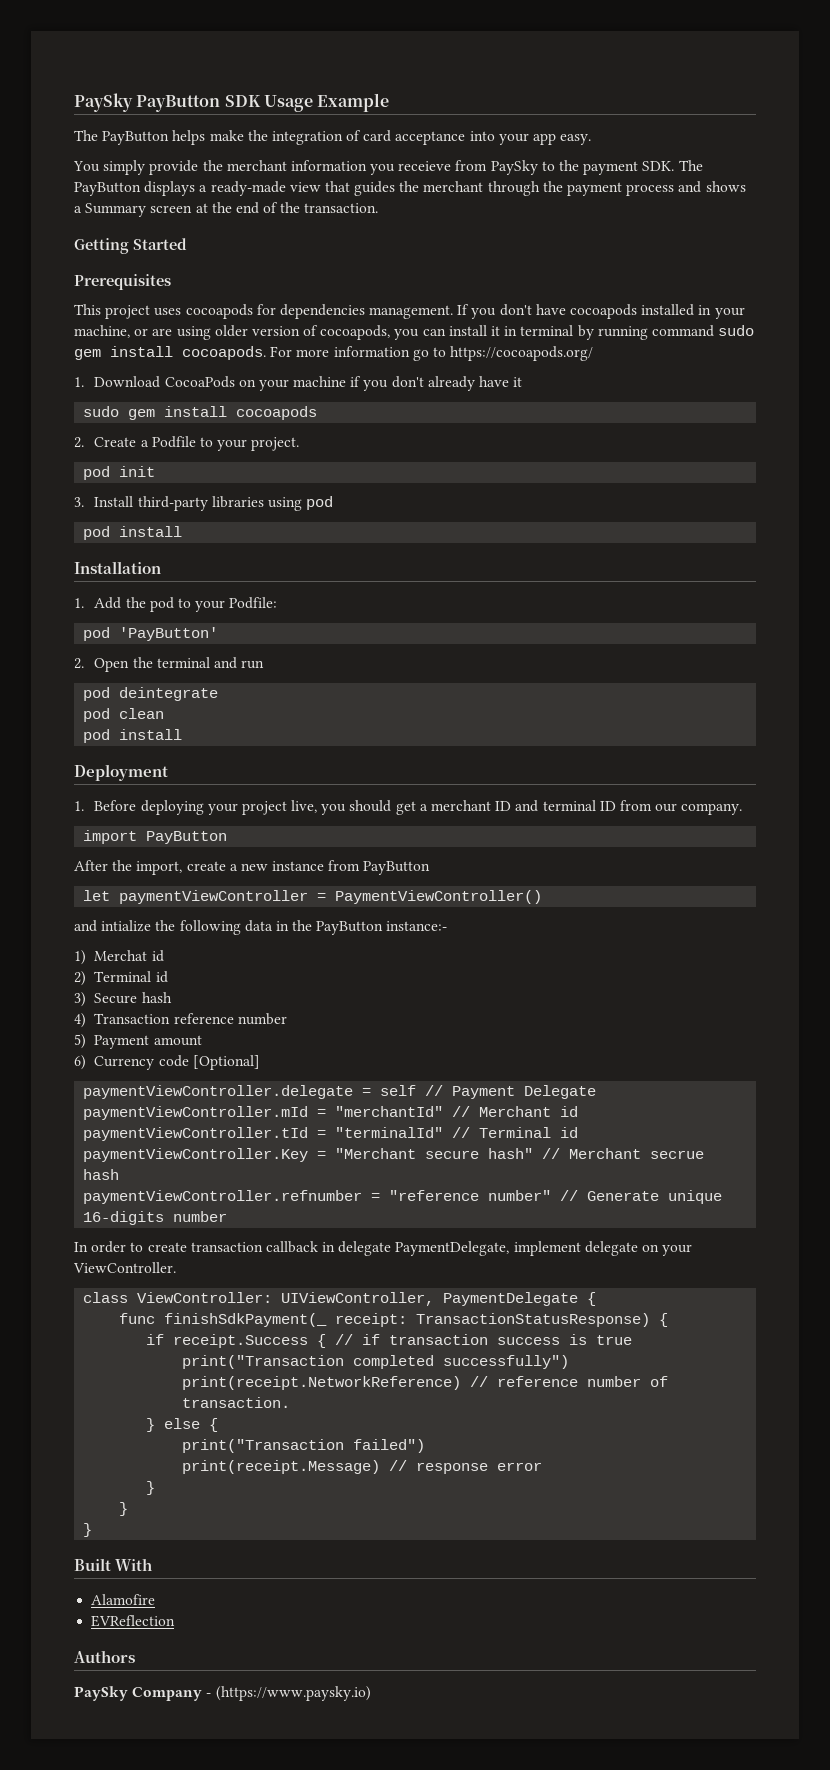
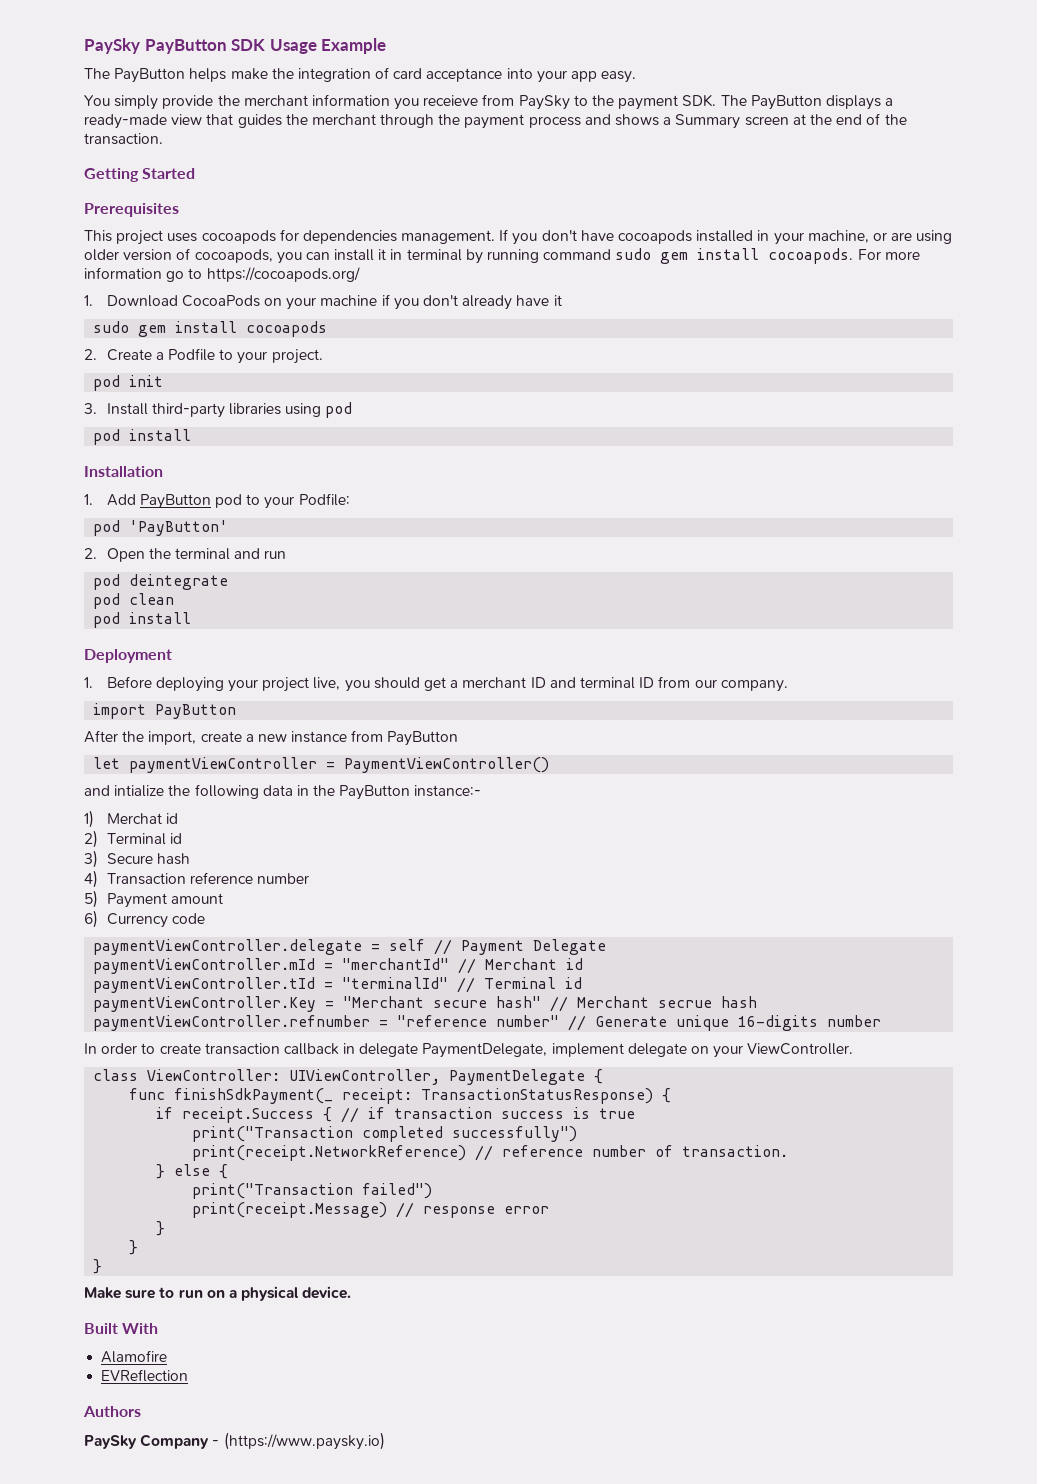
[125,597,146,608] the -> [139,494,211,509] PayButton
[192,1055,260,1070] [Optional] -> (205, 918) none
(93, 1530) none -> [84,1286,352,1301] // Make sure to run on a physical device.

